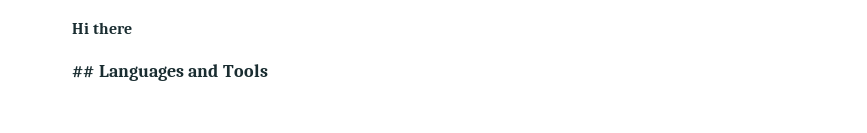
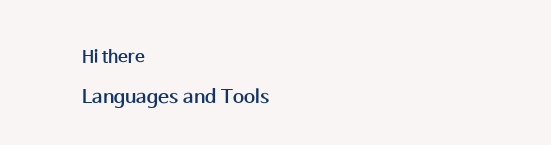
[72,66,94,78] ## -> (146, 56) none

